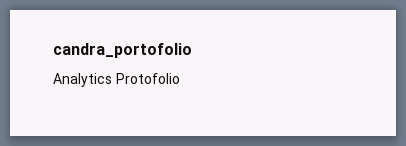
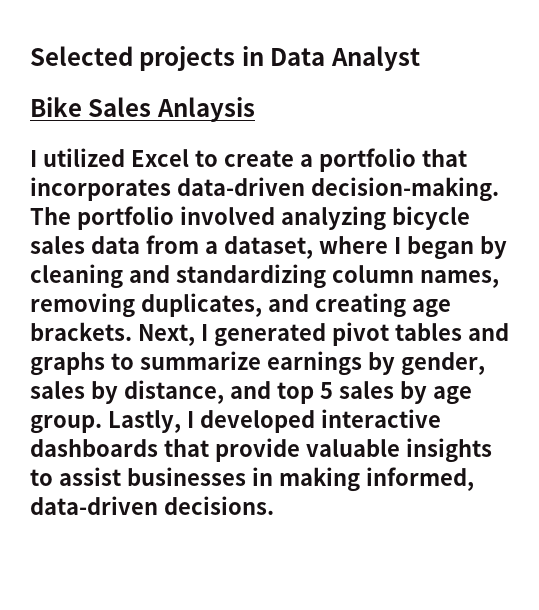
[53,43,192,58] [53,73,180,87] candra_portofolio // Analytics Protofolio -> [30,46,420,71] [30,97,255,122] [30,148,467,172] [30,177,499,202] [30,206,470,231] [30,235,507,260] [30,264,499,289] [30,293,451,318] [30,322,509,347] [30,351,485,376] [30,380,472,405] [30,409,441,434] [30,438,492,463] [30,467,474,492] [30,496,274,515] Selected projects in Data Analyst // Bike Sales Anlaysis // I utilized Excel to create a portfolio that incorporates data-driven decision-making. The portfolio involved analyzing bicycle sales data from a dataset, where I began by cleaning and standardizing column names, removing duplicates, and creating age brackets. Next, I generated pivot tables and graphs to summarize earnings by gender, sales by distance, and top 5 sales by age group. Lastly, I developed interactive dashboards that provide valuable insights to assist businesses in making informed, data-driven decisions.

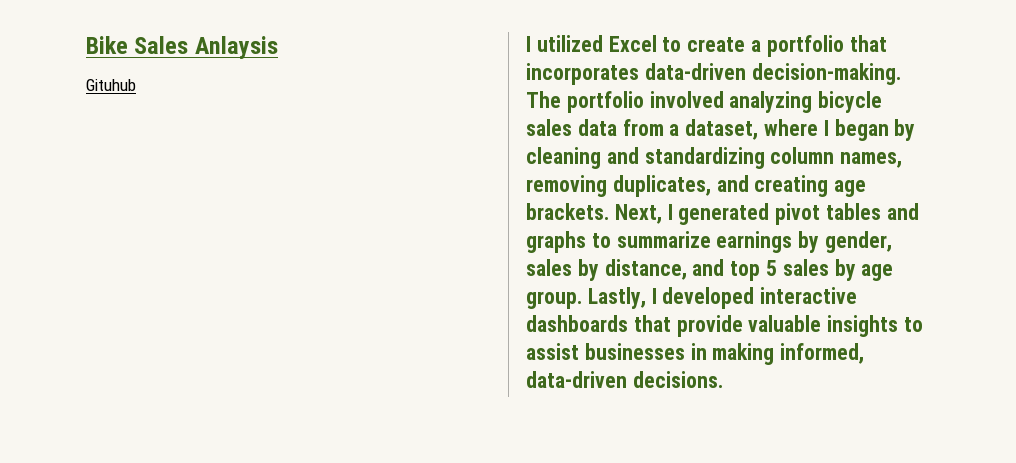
[30,46,420,71] Selected projects in Data Analyst // -> (86, 45) none
(255, 109) none -> [86,79,136,91] // Gituhub

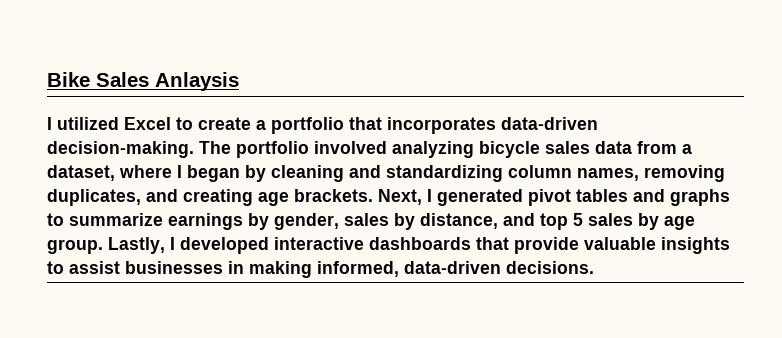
[86,79,136,91] // Gituhub -> (239, 81) none

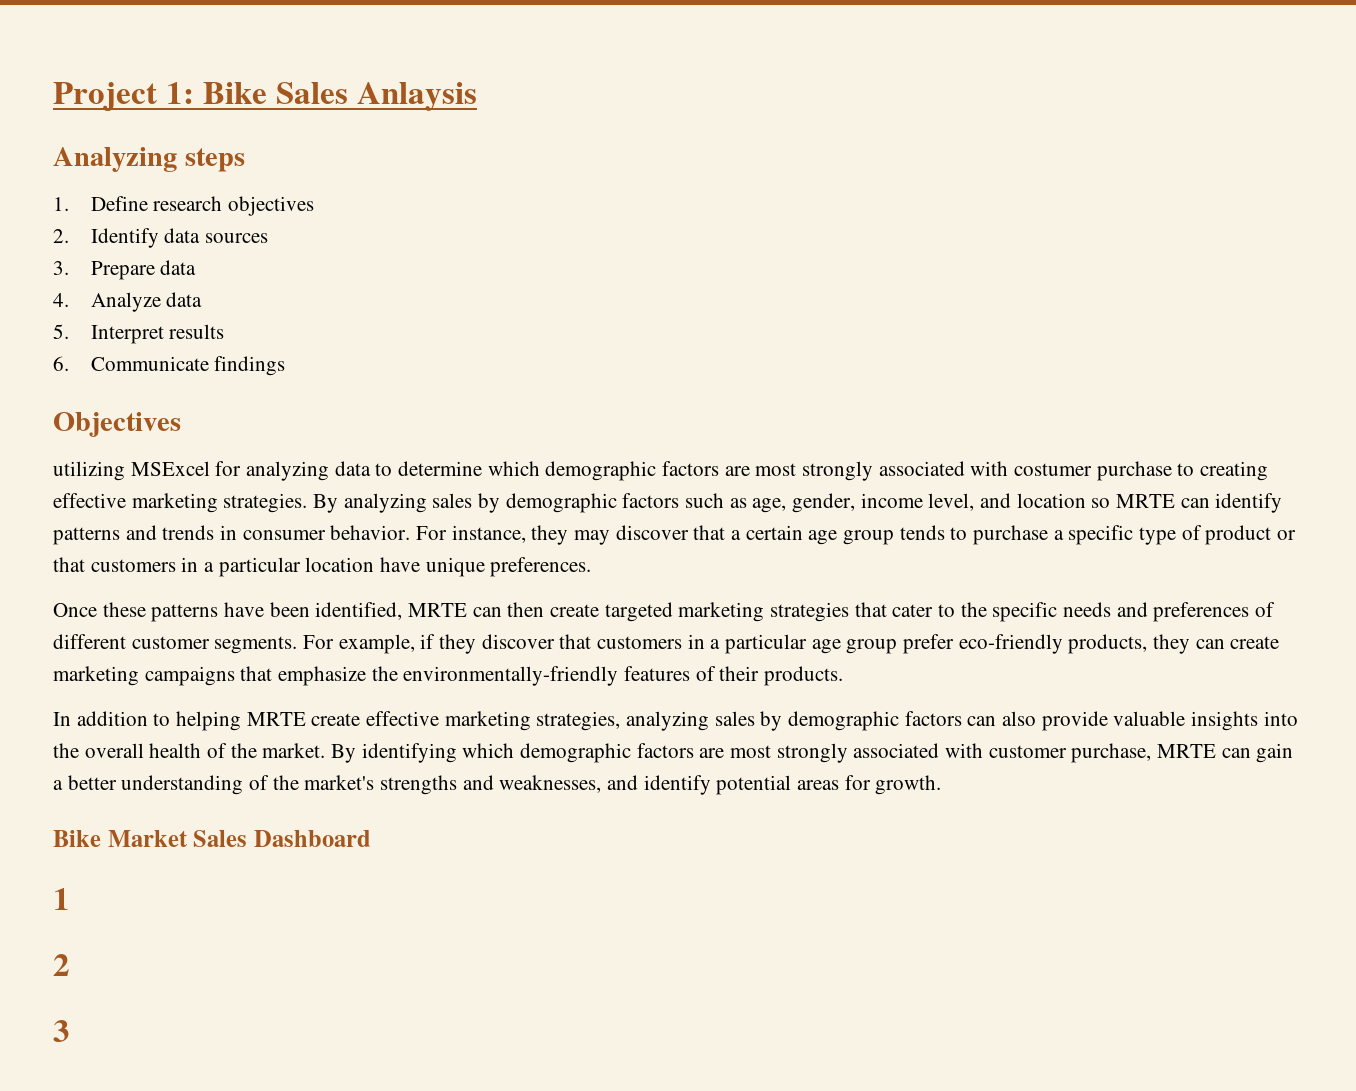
(47, 79) none -> [53,82,194,111] Project 1:
[47,117,598,134] [47,141,692,158] [47,165,725,182] [47,189,730,206] [47,213,695,230] [47,237,730,254] [47,261,594,278] I utilized Excel to create a portfolio that incorporates data-driven decision-making. The portfolio involved analyzing bicycle sales data from a dataset, where I began by cleaning and standardizing column names, removing duplicates, and creating age brackets. Next, I generated pivot tables and graphs to summarize earnings by gender, sales by distance, and top 5 sales by age group. Lastly, I developed interactive dashboards that provide valuable insights to assist businesses in making informed, data-driven decisions. -> [53,147,245,172] [53,196,315,216] [53,228,269,248] [53,260,197,280] [53,292,203,312] [53,324,225,344] [53,356,286,376] [53,412,181,437] [53,461,1269,481] [53,493,1283,513] [53,525,1297,545] [53,557,592,577] [53,602,1276,622] [53,634,1280,654] [53,666,844,686] [53,711,1298,731] [53,743,1294,763] [53,775,942,795] [53,830,371,847] [53,888,70,910] [53,954,70,976] [53,1020,70,1042] Analyzing steps // 1. Define research objectives // 2. Identify data sources // 3. Prepare data // 4. Analyze data // 5. Interpret results // 6. Communicate findings // Objectives // utilizing MSExcel for analyzing data to determine which demographic factors are most strongly associated with costumer purchase to creating effective marketing strategies. By analyzing sales by demographic factors such as age, gender, income level, and location so MRTE can identify patterns and trends in consumer behavior. For instance, they may discover that a certain age group tends to purchase a specific type of product or that customers in a particular location have unique preferences. // Once these patterns have been identified, MRTE can then create targeted marketing strategies that cater to the specific needs and preferences of different customer segments. For example, if they discover that customers in a particular age group prefer eco-friendly products, they can create marketing campaigns that emphasize the environmentally-friendly features of their products. // In addition to helping MRTE create effective marketing strategies, analyzing sales by demographic factors can also provide valuable insights into the overall health of the market. By identifying which demographic factors are most strongly associated with customer purchase, MRTE can gain a better understanding of the market's strengths and weaknesses, and identify potential areas for growth. // Bike Market Sales Dashboard // 1 // 2 // 3

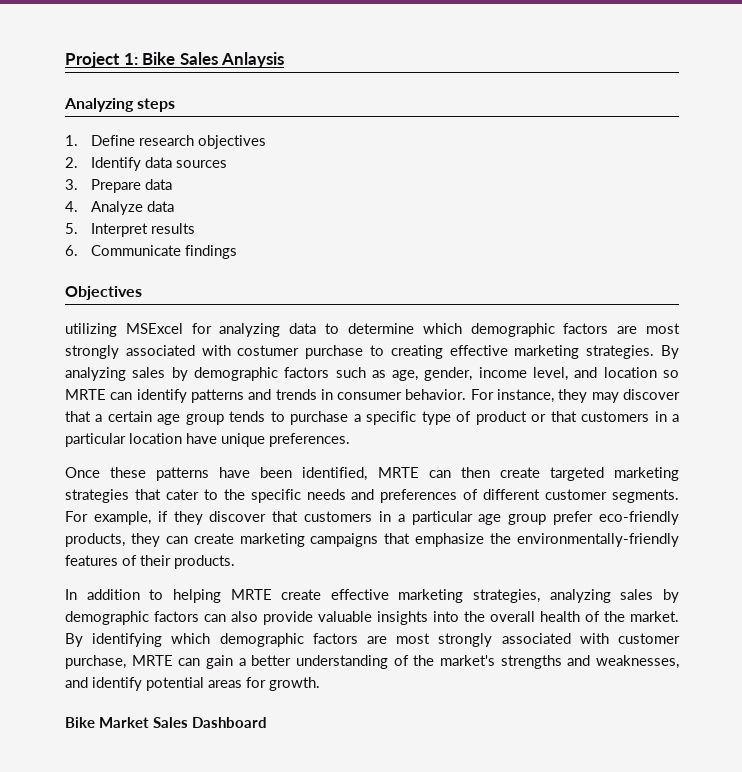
[53,888,70,910] [53,954,70,976] [53,1020,70,1042] // 1 // 2 // 3 -> (268, 722) none

